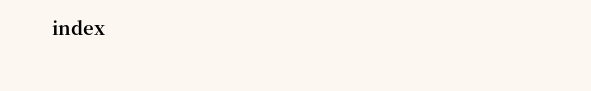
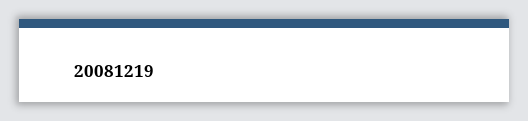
[52,20,105,35] index -> [74,65,154,77] 20081219

